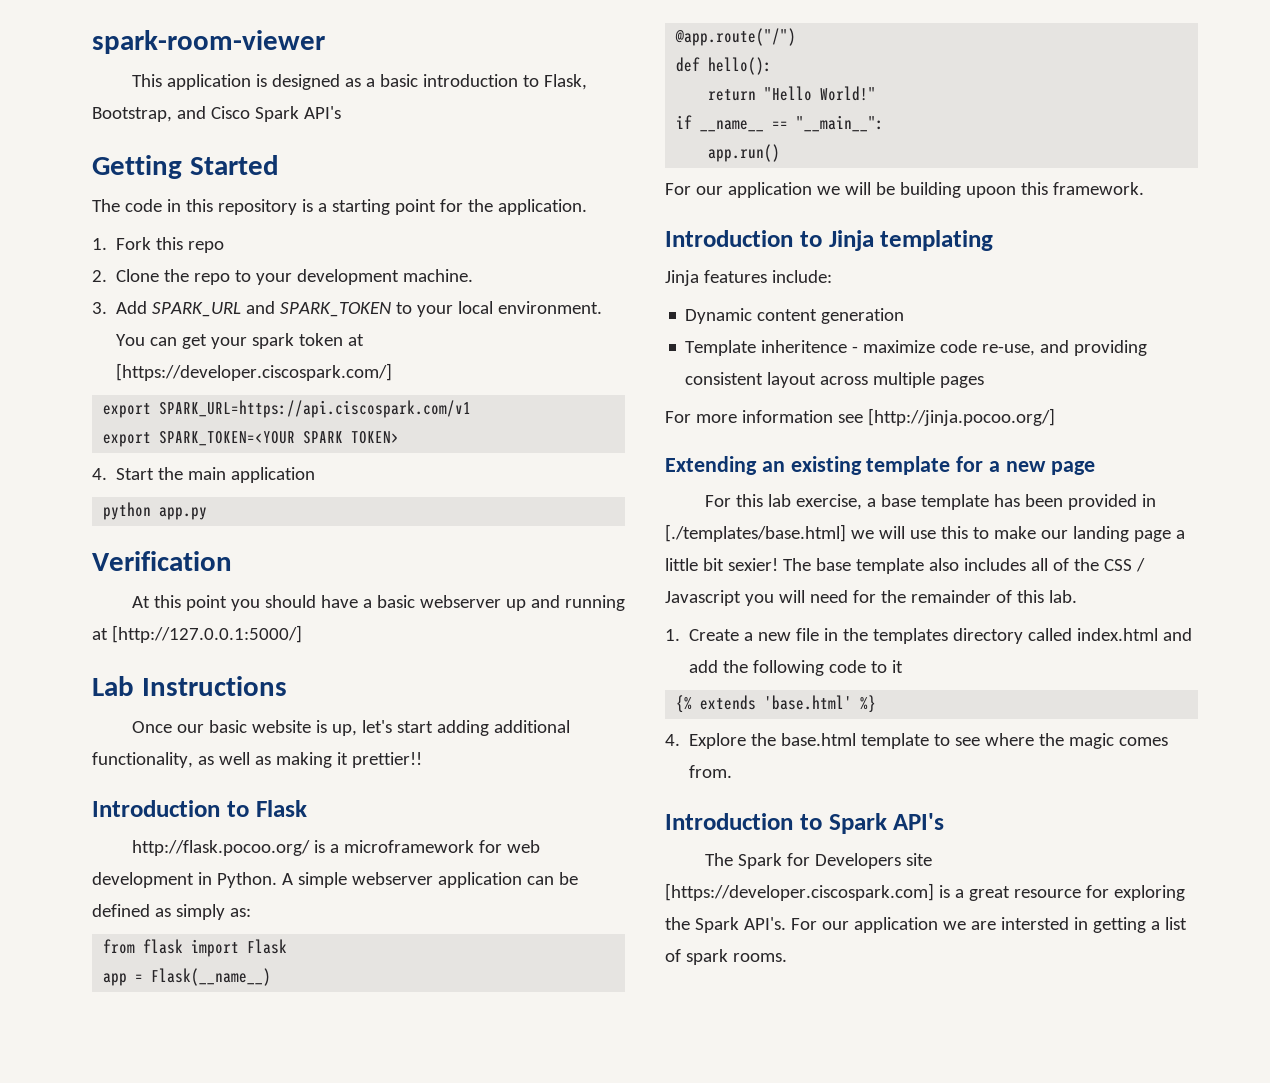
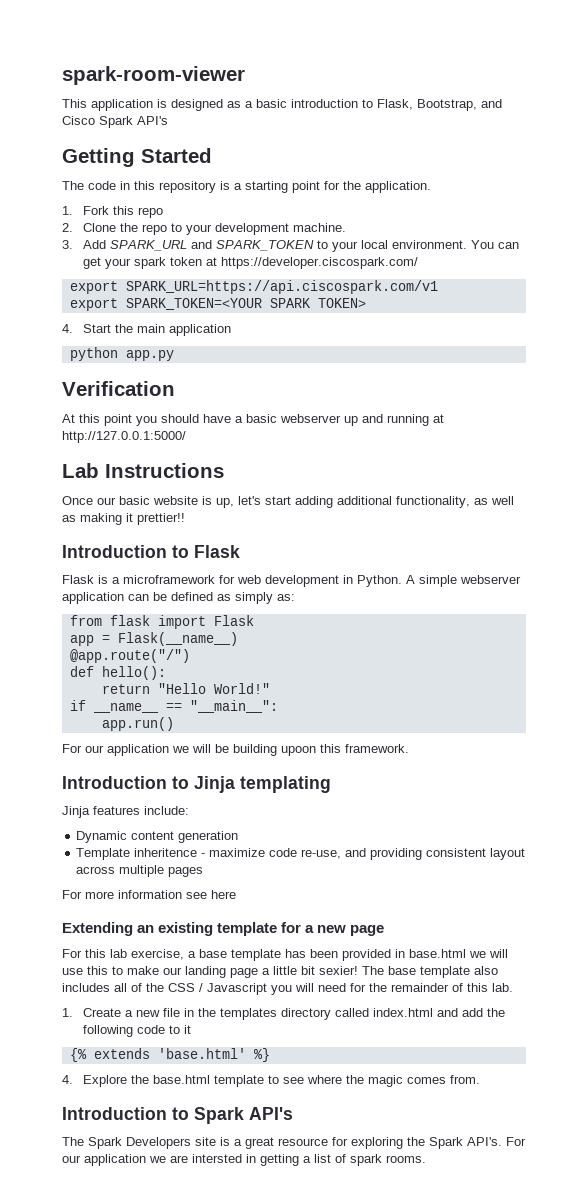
[116,363,393,381] [https://developer.ciscospark.com/] -> [220,257,418,269] https://developer.ciscospark.com/
[111,625,302,643] [http://127.0.0.1:5000/] -> [62,431,186,443] http://127.0.0.1:5000/
[131,840,310,856] http://flask.pocoo.org/ -> [62,575,94,584] Flask
[867,408,1055,426] [http://jinja.pocoo.org/] -> [211,890,236,899] here
[665,524,846,542] [./templates/base.html] -> [409,949,466,958] base.html
[786,853,810,866] for -> (122, 1143) none
[665,883,934,901] [https://developer.ciscospark.com] -> (216, 1141) none

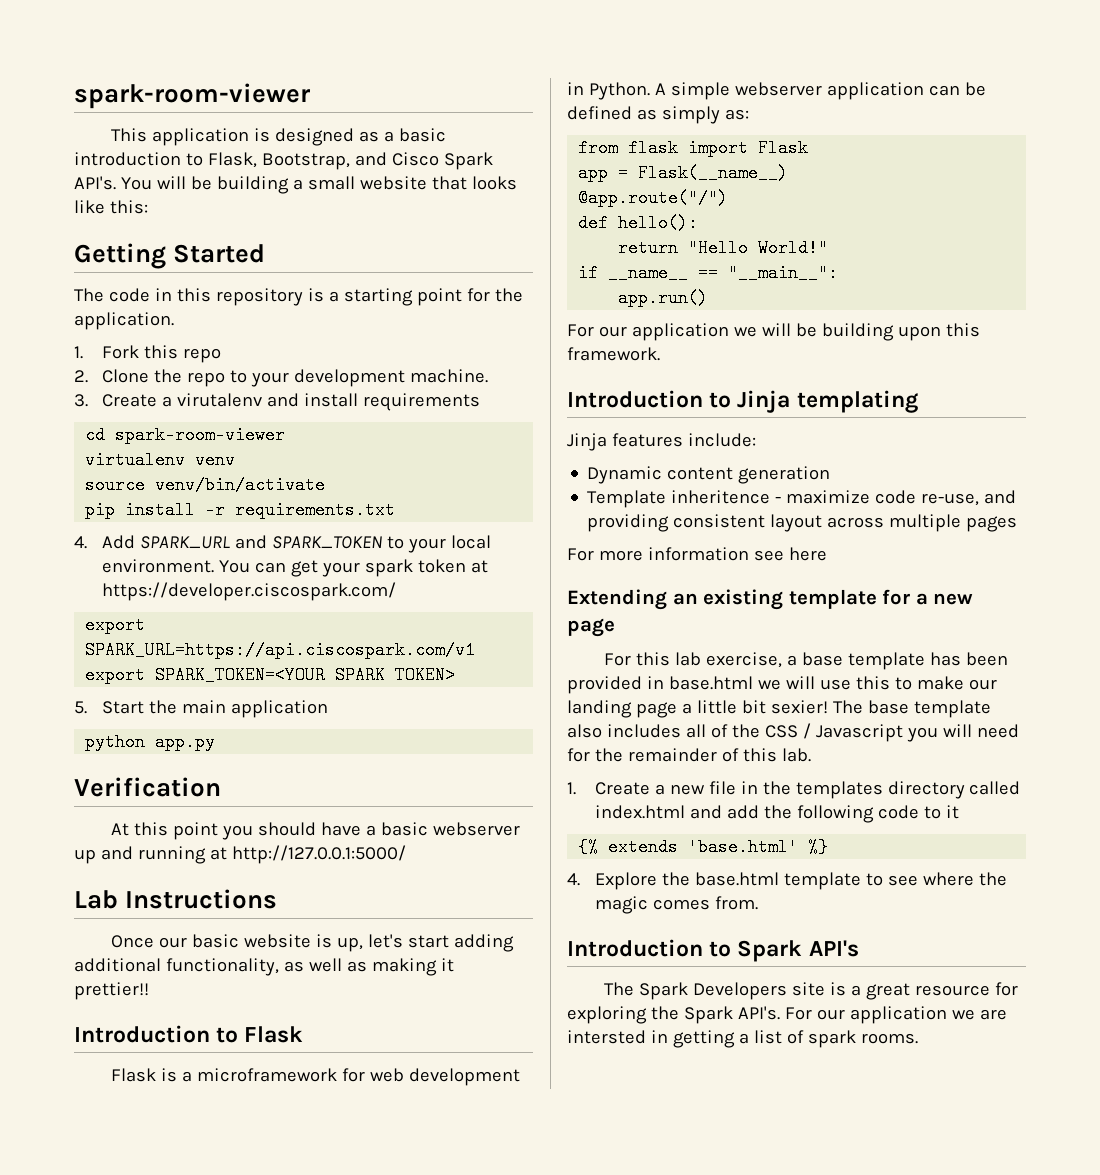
[137,116,168,125] API's -> [74,176,517,194] [74,200,148,214] API's. You will be building a small website that looks like this:
(73, 244) none -> [101,393,480,411] [85,426,286,444] [85,451,236,469] [85,476,326,494] [85,501,396,519] [74,536,87,549] Create a virutalenv and install requirements // cd spark-room-viewer // virtualenv venv // source venv/bin/activate // pip install -r requirements.txt // 4.
[62,324,73,333] 4. -> [74,701,87,714] 5.
[281,746,316,756] upoon -> [897,326,941,341] upon

